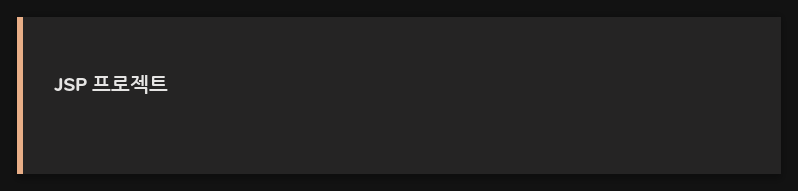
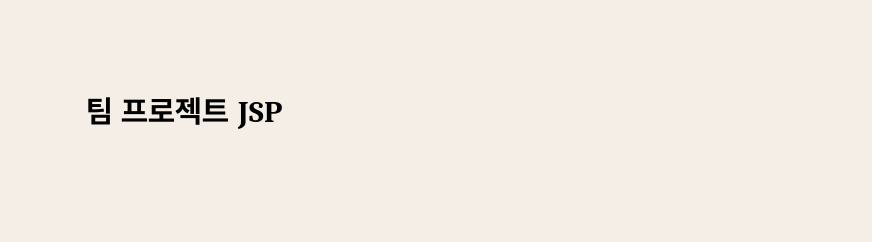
[54,75,169,94] JSP 프로젝트 -> [86,97,282,129] 팀 프로젝트 JSP

